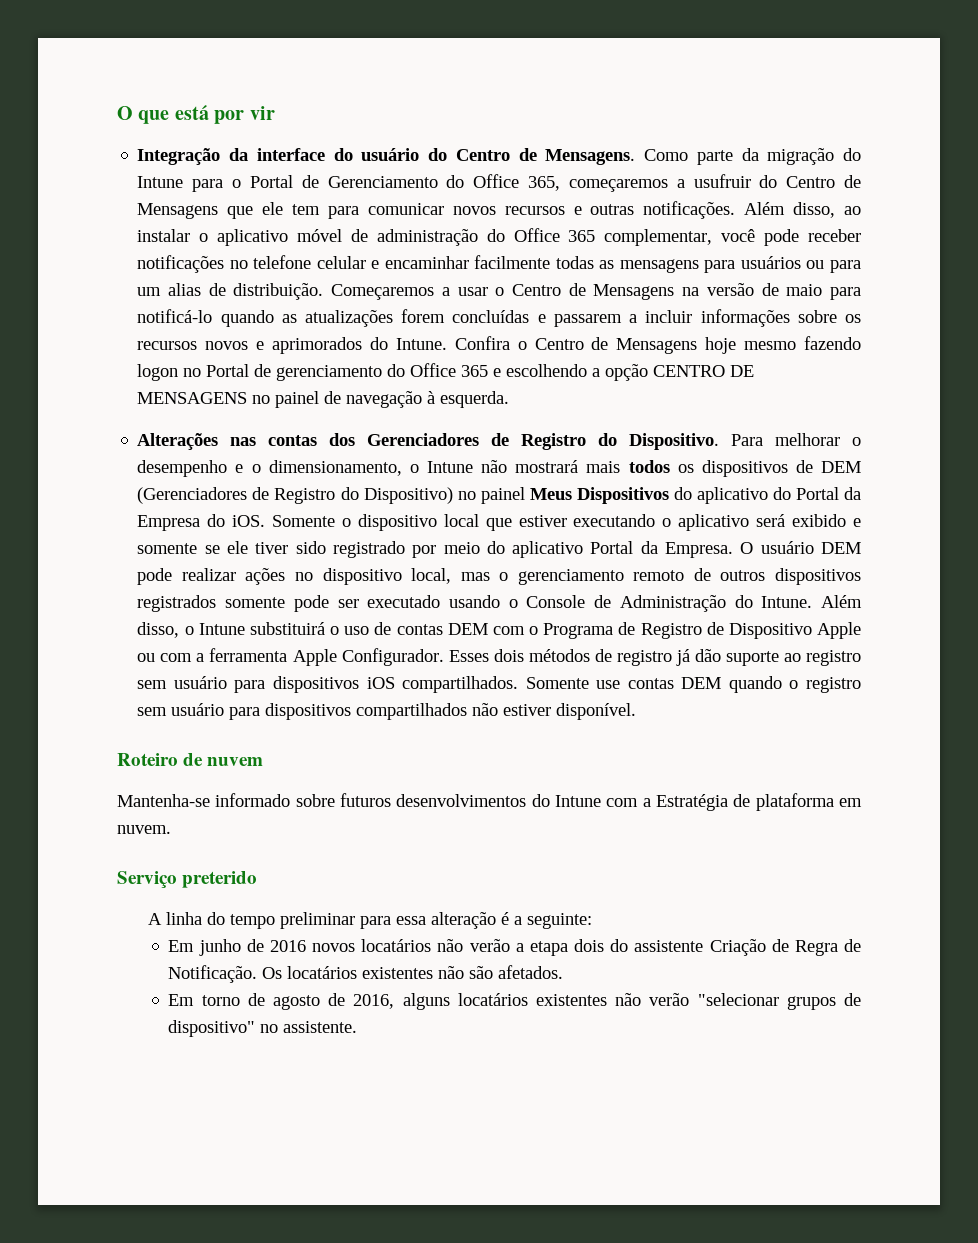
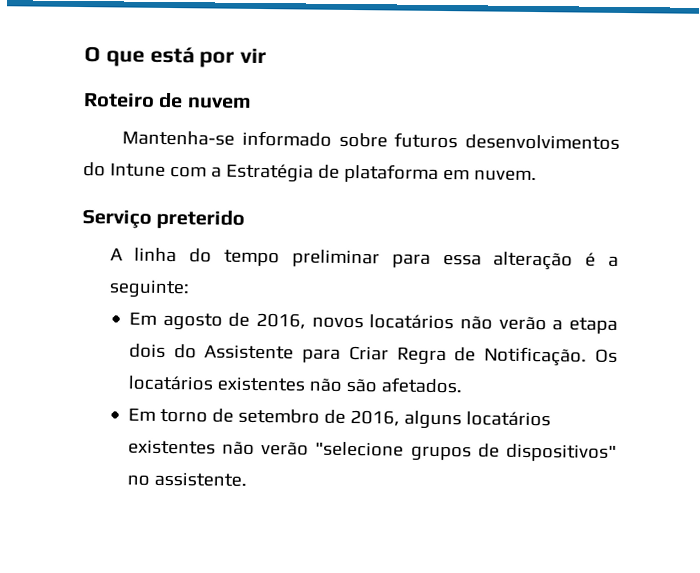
[137,148,861,165] [137,174,861,192] [137,201,861,219] [137,228,861,246] [137,255,861,273] [137,283,861,300] [137,309,861,327] [137,336,861,354] [137,363,755,381] [137,391,510,408] [137,433,861,450] [137,460,861,477] [137,487,861,504] [137,514,862,531] [137,541,861,558] [137,568,862,585] [137,595,862,612] [137,622,861,639] [137,648,861,666] [137,676,861,693] [137,703,637,720] // Integração da interface do usuário do Centro de Mensagens. Como parte da migração do Intune para o Portal de Gerenciamento do Office 365, começaremos a usufruir do Centro de Mensagens que ele tem para comunicar novos recursos e outras notificações. Além disso, ao instalar o aplicativo móvel de administração do Office 365 complementar, você pode receber notificações no telefone celular e encaminhar facilmente todas as mensagens para usuários ou para um alias de distribuição. Começaremos a usar o Centro de Mensagens na versão de maio para notificá-lo quando as atualizações forem concluídas e passarem a incluir informações sobre os recursos novos e aprimorados do Intune. Confira o Centro de Mensagens hoje mesmo fazendo logon no Portal de gerenciamento do Office 365 e escolhendo a opção CENTRO DE MENSAGENS no painel de navegação à esquerda. // Alterações nas contas dos Gerenciadores de Registro do Dispositivo. Para melhorar o desempenho e o dimensionamento, o Intune não mostrará mais todos os dispositivos de DEM (Gerenciadores de Registro do Dispositivo) no painel Meus Dispositivos do aplicativo do Portal da Empresa do iOS. Somente o dispositivo local que estiver executando o aplicativo será exibido e somente se ele tiver sido registrado por meio do aplicativo Portal da Empresa. O usuário DEM pode realizar ações no dispositivo local, mas o gerenciamento remoto de outros dispositivos registrados somente pode ser executado usando o Console de Administração do Intune. Além disso, o Intune substituirá o uso de contas DEM com o Programa de Registro de Dispositivo Apple ou com a ferramenta Apple Configurador. Esses dois métodos de registro já dão suporte ao registro sem usuário para dispositivos iOS compartilhados. Somente use contas DEM quando o registro sem usuário para dispositivos compartilhados não estiver disponível. -> (268, 55) none
[198,939,306,956] junho de 2016 -> [162,312,306,331] agosto de 2016,
[634,939,789,956] assistente Criação de -> [204,344,389,363] Assistente para Criar
[272,995,320,1010] agosto -> [237,408,320,424] setembro
[697,993,779,1006] "selecionar -> [315,441,405,457] "selecione
[168,1020,256,1037] dispositivo" -> [506,443,617,462] dispositivos"

